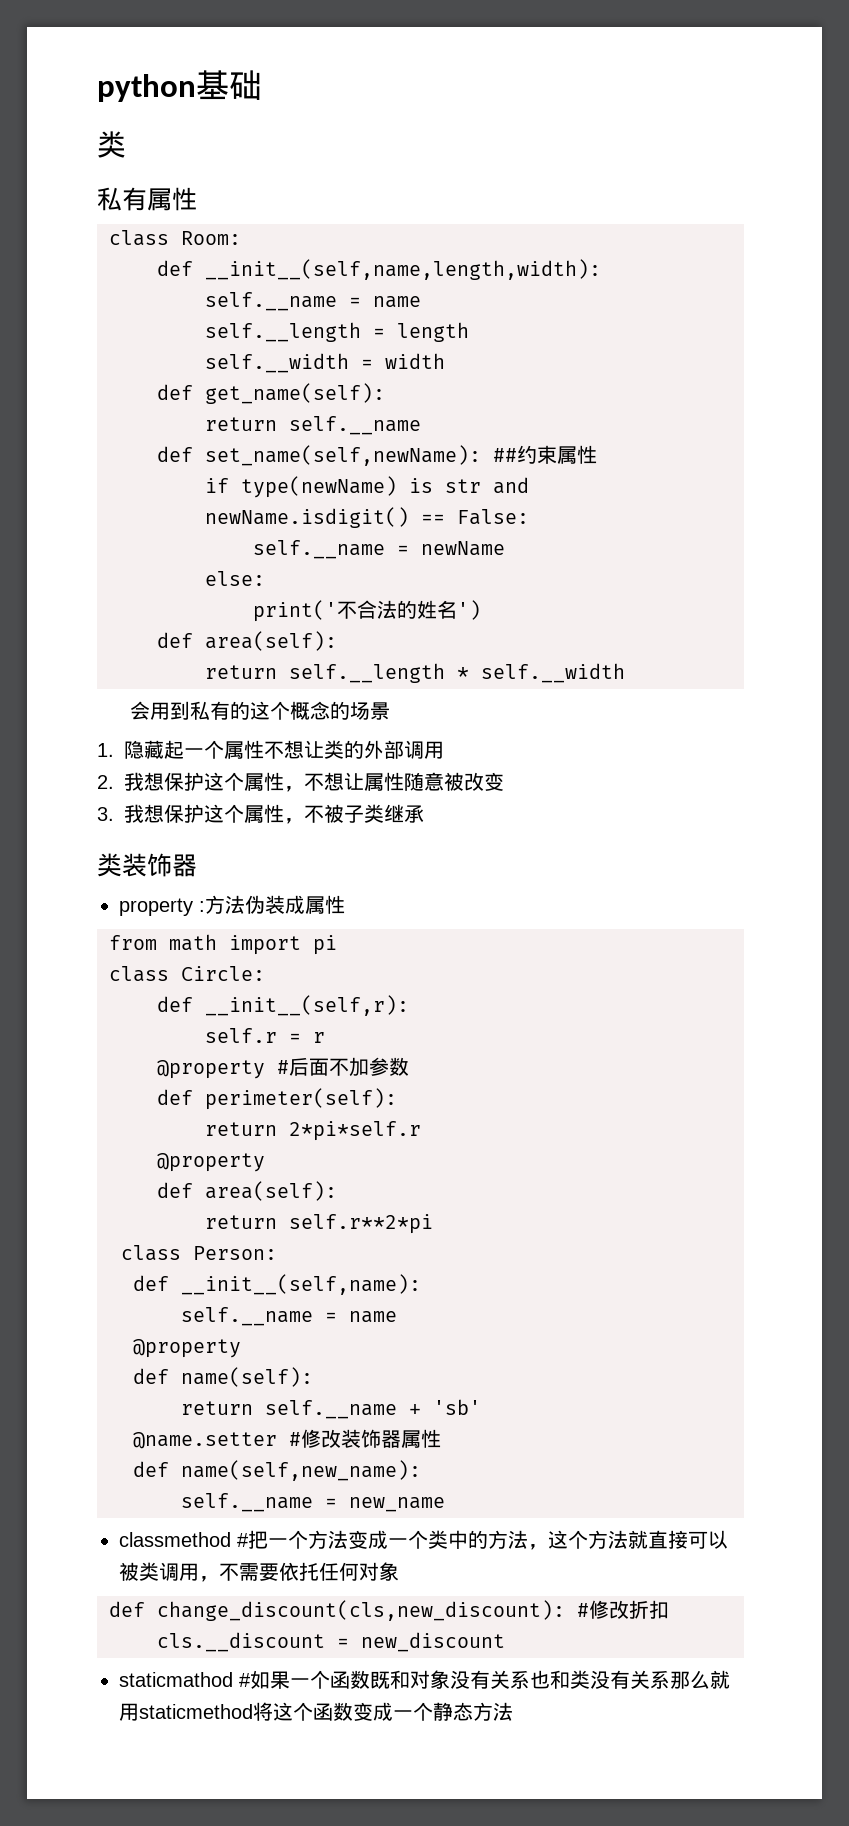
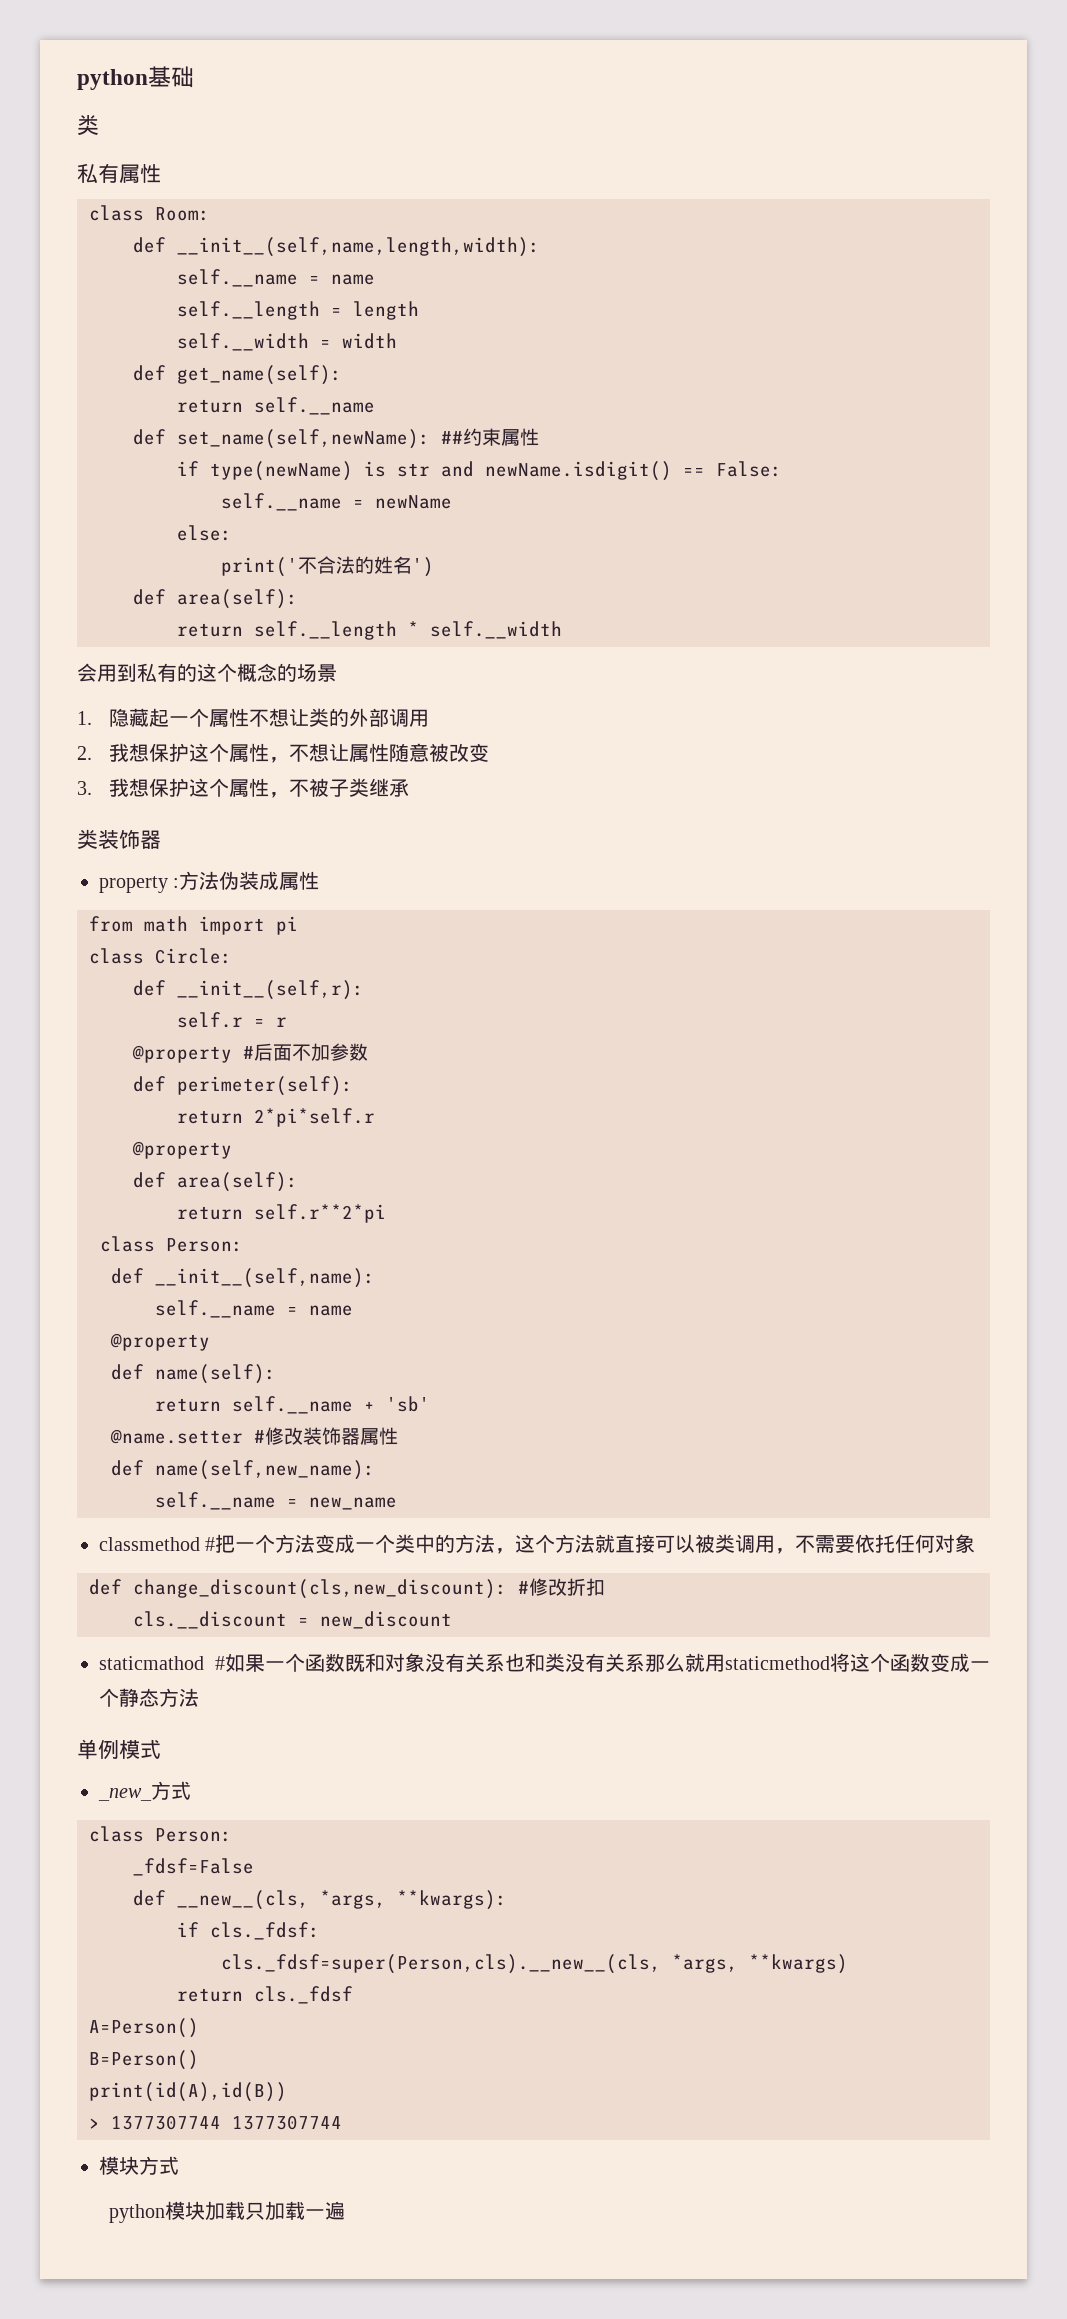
(513, 1711) none -> [77,1739,161,1760] [98,1781,191,1801] [89,1826,232,1842] [133,1858,254,1876] [133,1890,507,1910] [177,1922,320,1940] [221,1954,848,1974] [177,1986,353,2004] [89,2018,199,2038] [89,2050,199,2070] [89,2082,287,2102] [89,2115,342,2130] [99,2156,179,2175] [109,2201,346,2223] // 单例模式 // _new_方式 // class Person: // _fdsf=False // def __new__(cls, *args, **kwargs): // if cls._fdsf: // cls._fdsf=super(Person,cls).__new__(cls, *args, **kwargs) // return cls._fdsf // A=Person() // B=Person() // print(id(A),id(B)) // > 1377307744 1377307744 // 模块方式 // python模块加载只加载一遍

